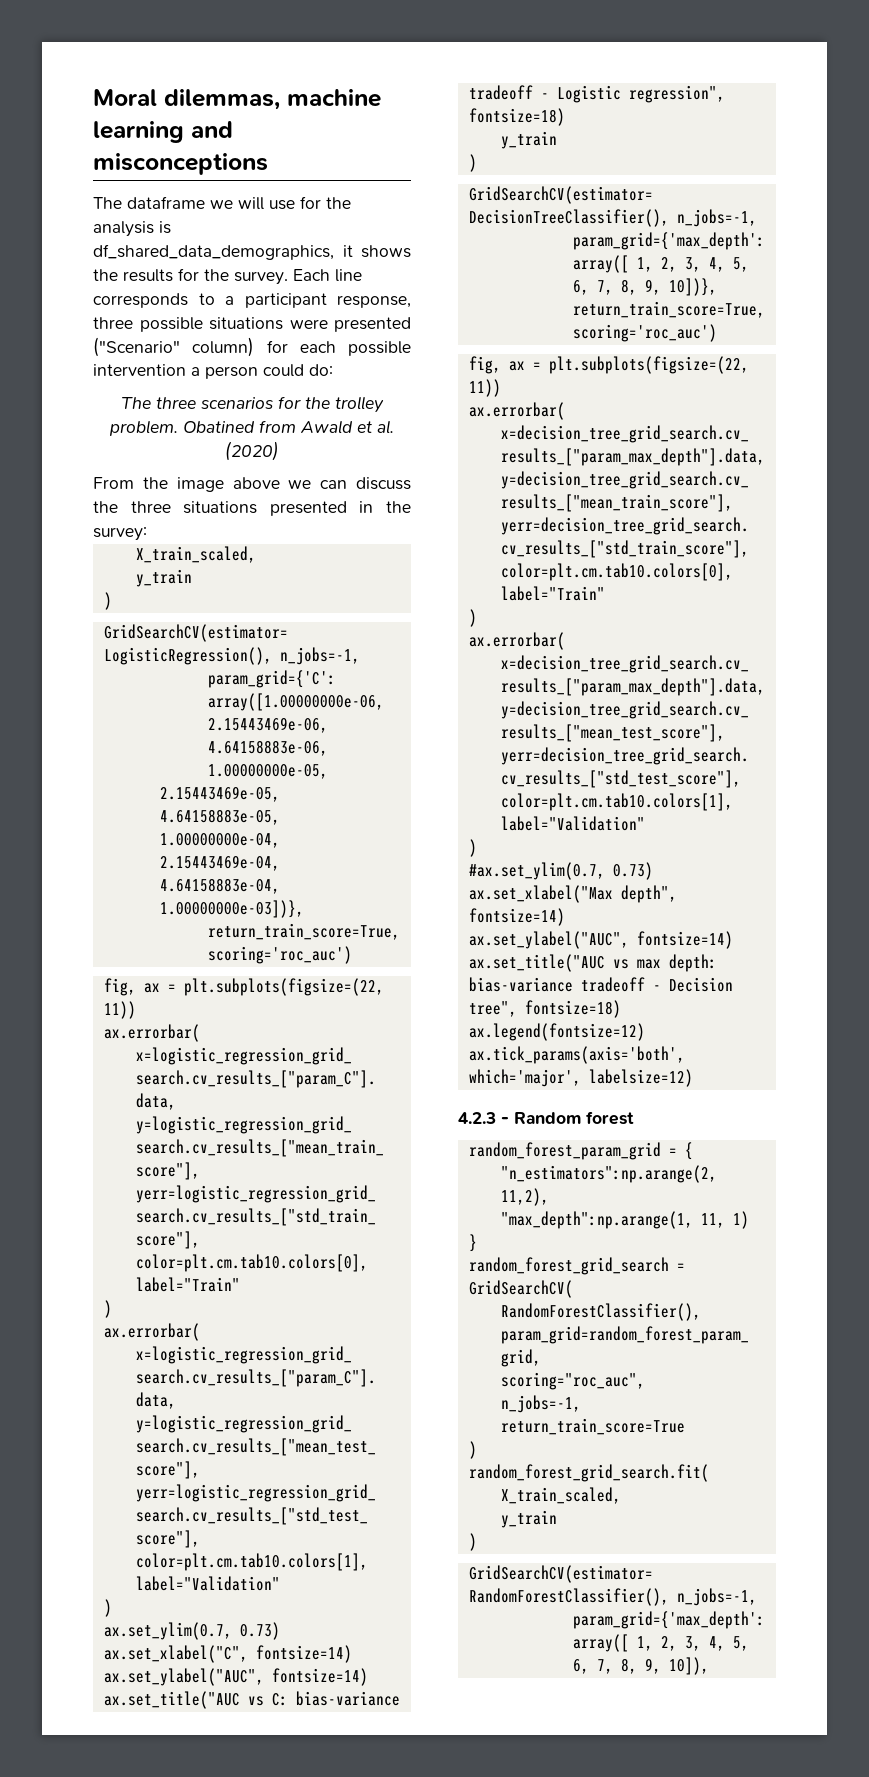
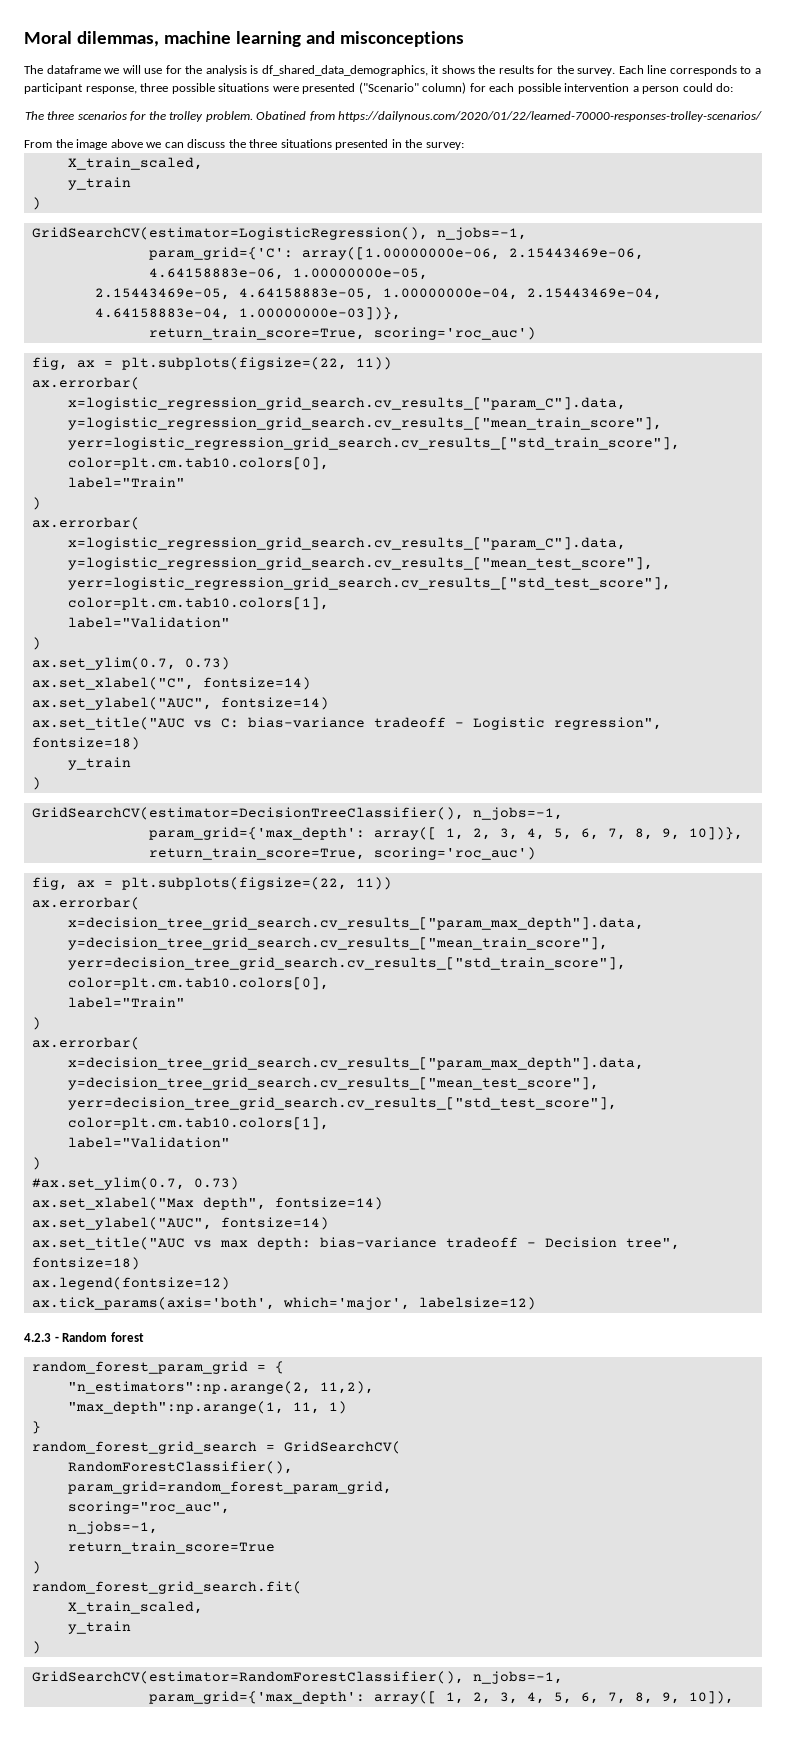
[300,420,394,434] [225,441,279,461] Awald et al. (2020) -> [338,111,763,122] https://dailynous.com/2020/01/22/learned-70000-responses-trolley-scenarios/

